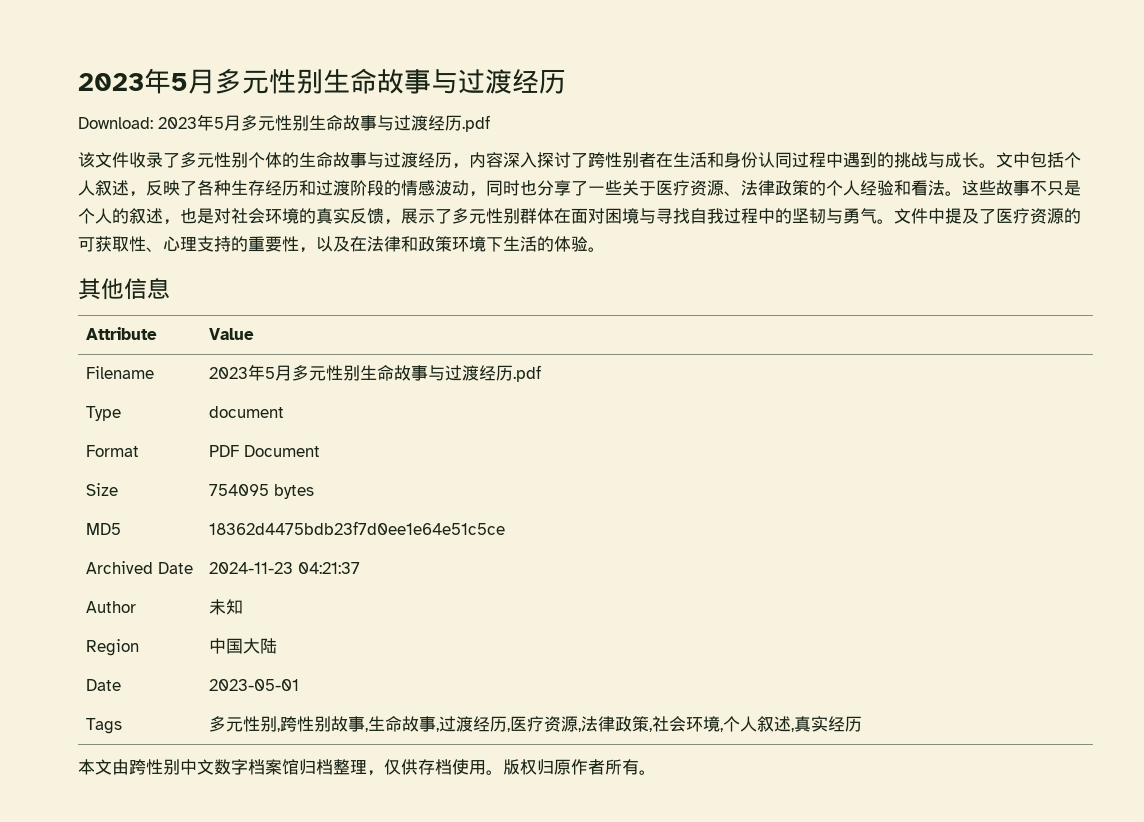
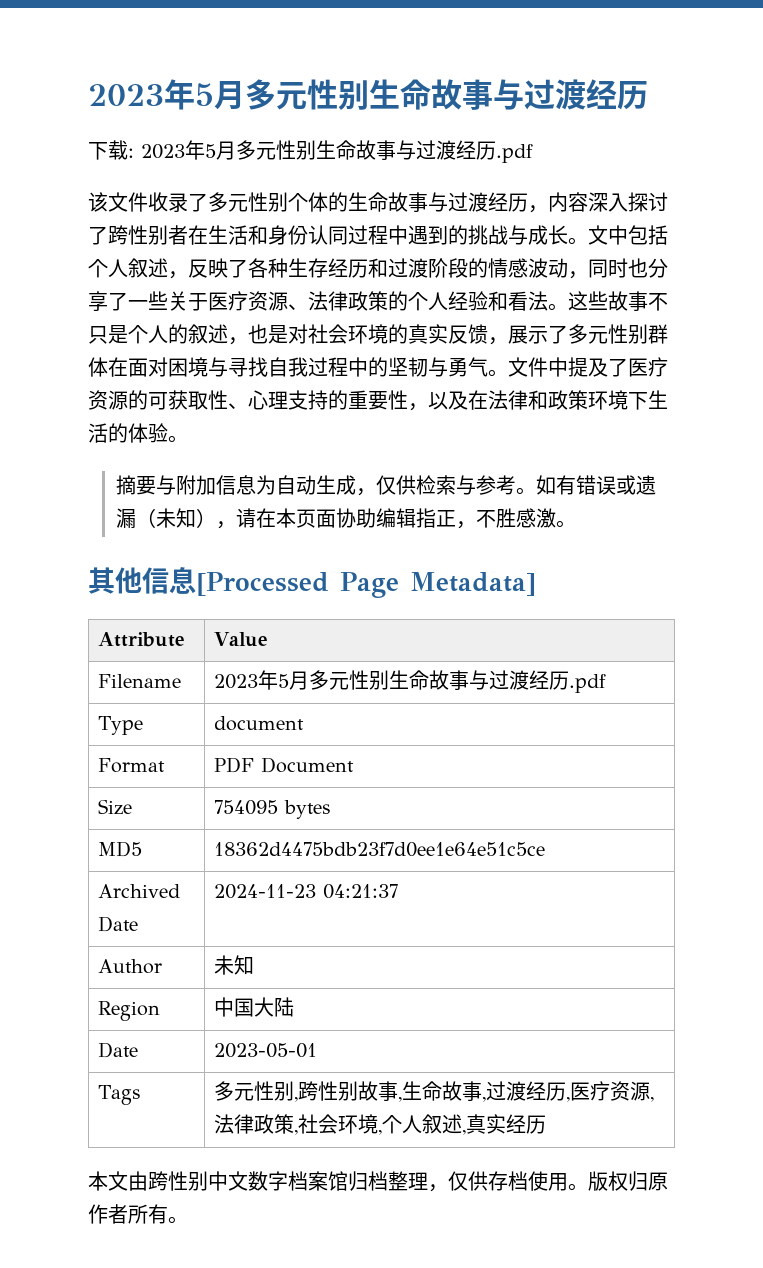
[78,117,153,129] Download: -> [88,140,134,160] 下载:
(605, 249) none -> [116,475,657,496] [116,508,577,529] // 摘要与附加信息为自动生成，仅供检索与参考。如有错误或遗漏（未知），请在本页面协助编辑指正，不胜感激。
(170, 288) none -> [196,572,536,598] [Processed Page Metadata]

